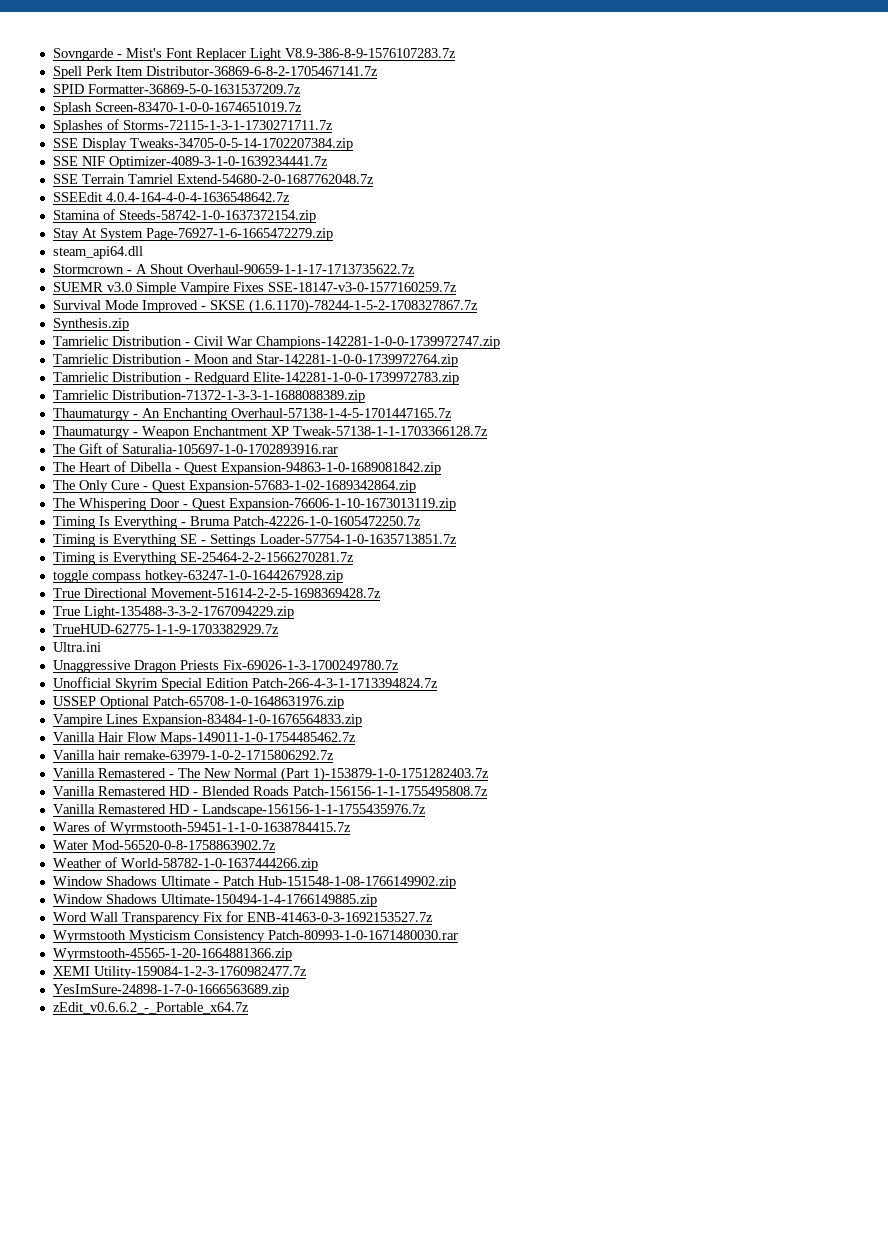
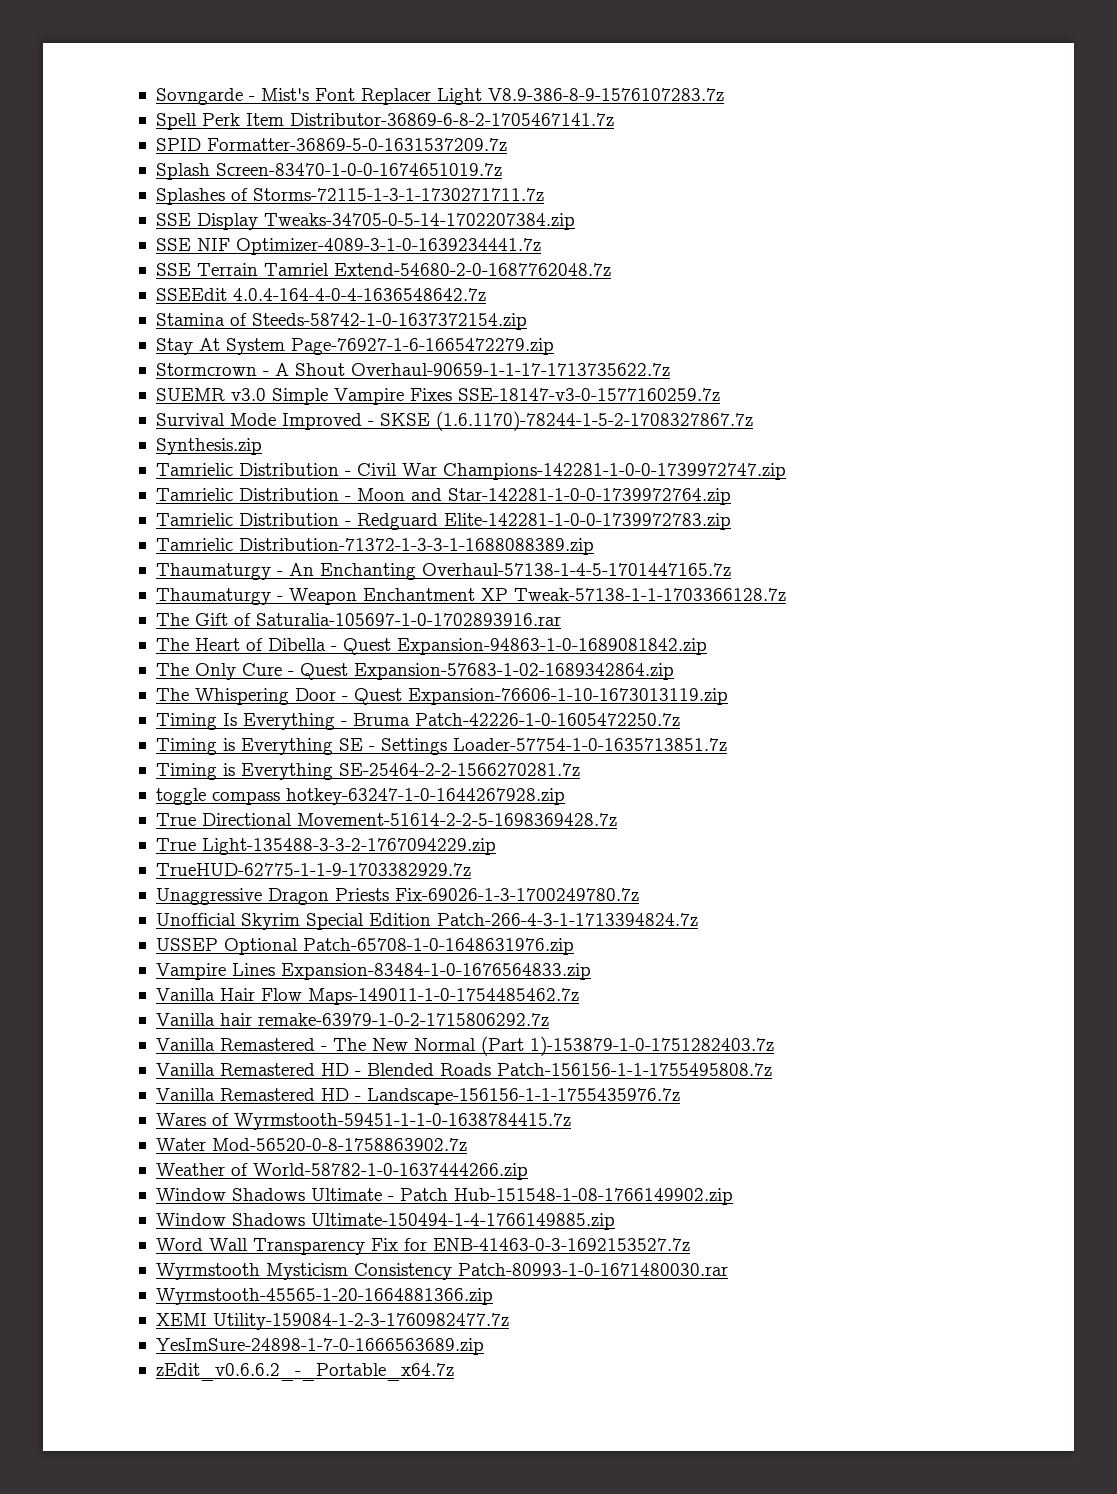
[52,246,143,259] // steam_api64.dll -> (554, 346) none
[52,642,101,652] // Ultra.ini -> (471, 869) none

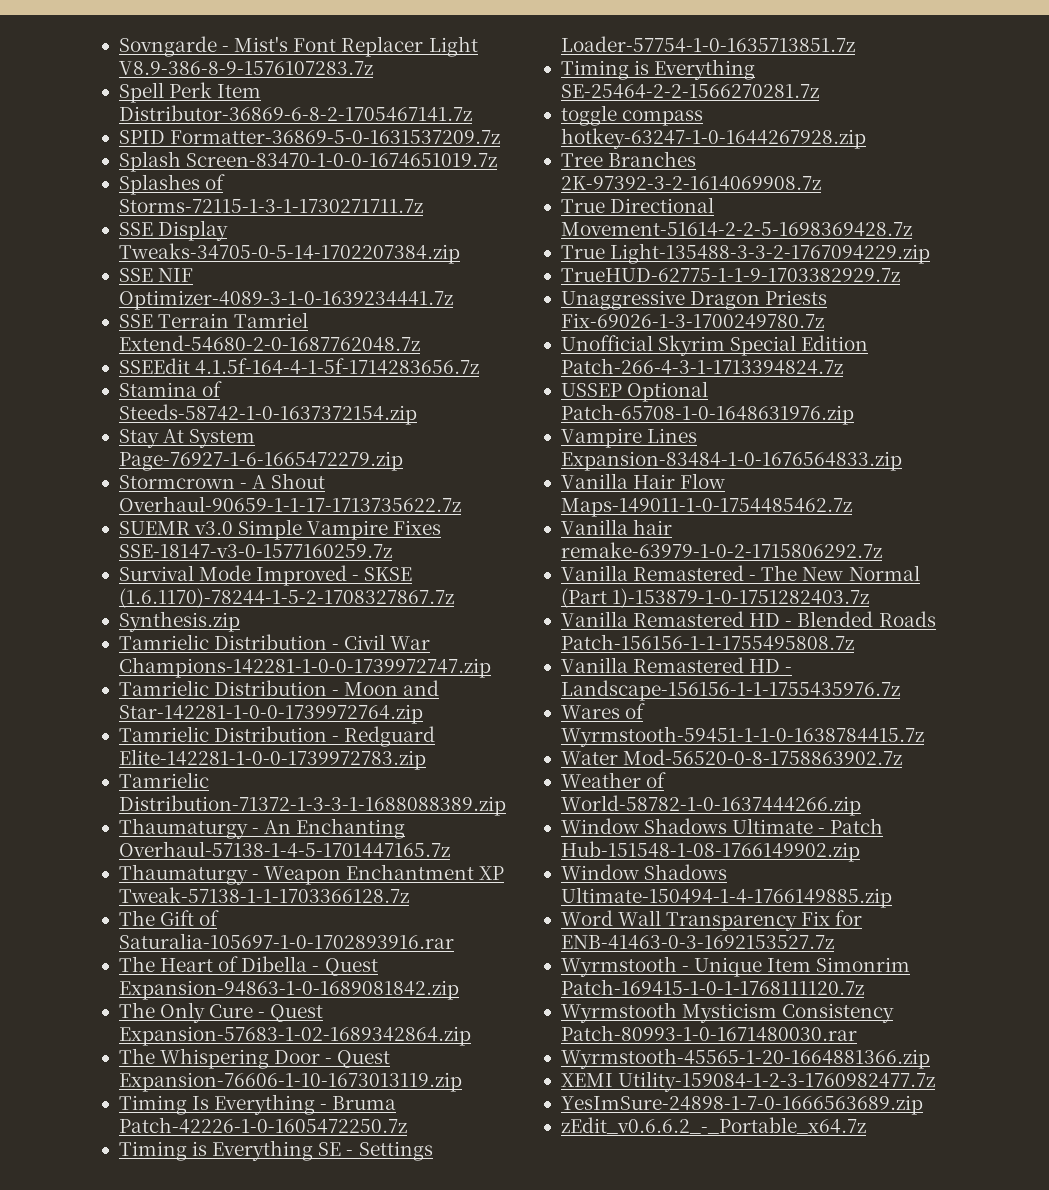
[232,288,486,301] 4.0.4-164-4-0-4-1636548642.7z -> [195,358,480,375] 4.1.5f-164-4-1-5f-1714283656.7z
(565, 796) none -> [560,151,697,167] [560,176,821,191] // Tree Branches 2K-97392-3-2-1614069908.7z
(690, 1244) none -> [560,956,911,977] [560,979,864,996] // Wyrmstooth - Unique Item Simonrim Patch-169415-1-0-1-1768111120.7z

